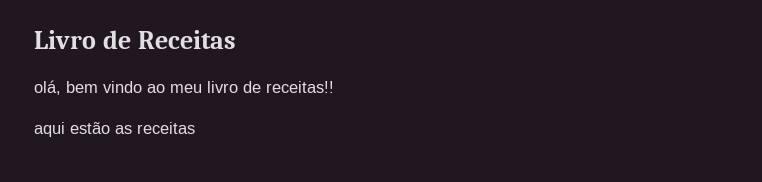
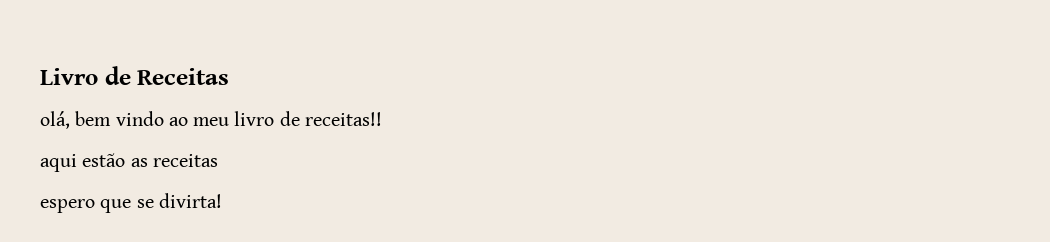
(195, 128) none -> [40,193,222,213] // espero que se divirta!

